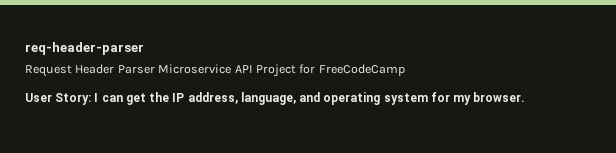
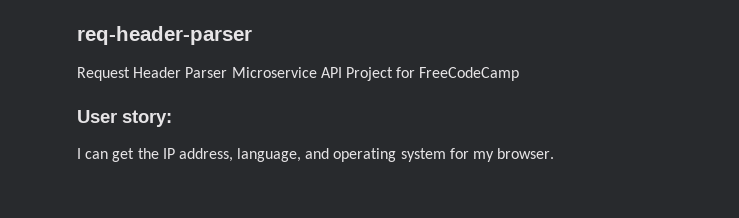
[55,93,92,105] Story: -> [122,110,172,127] story: //

